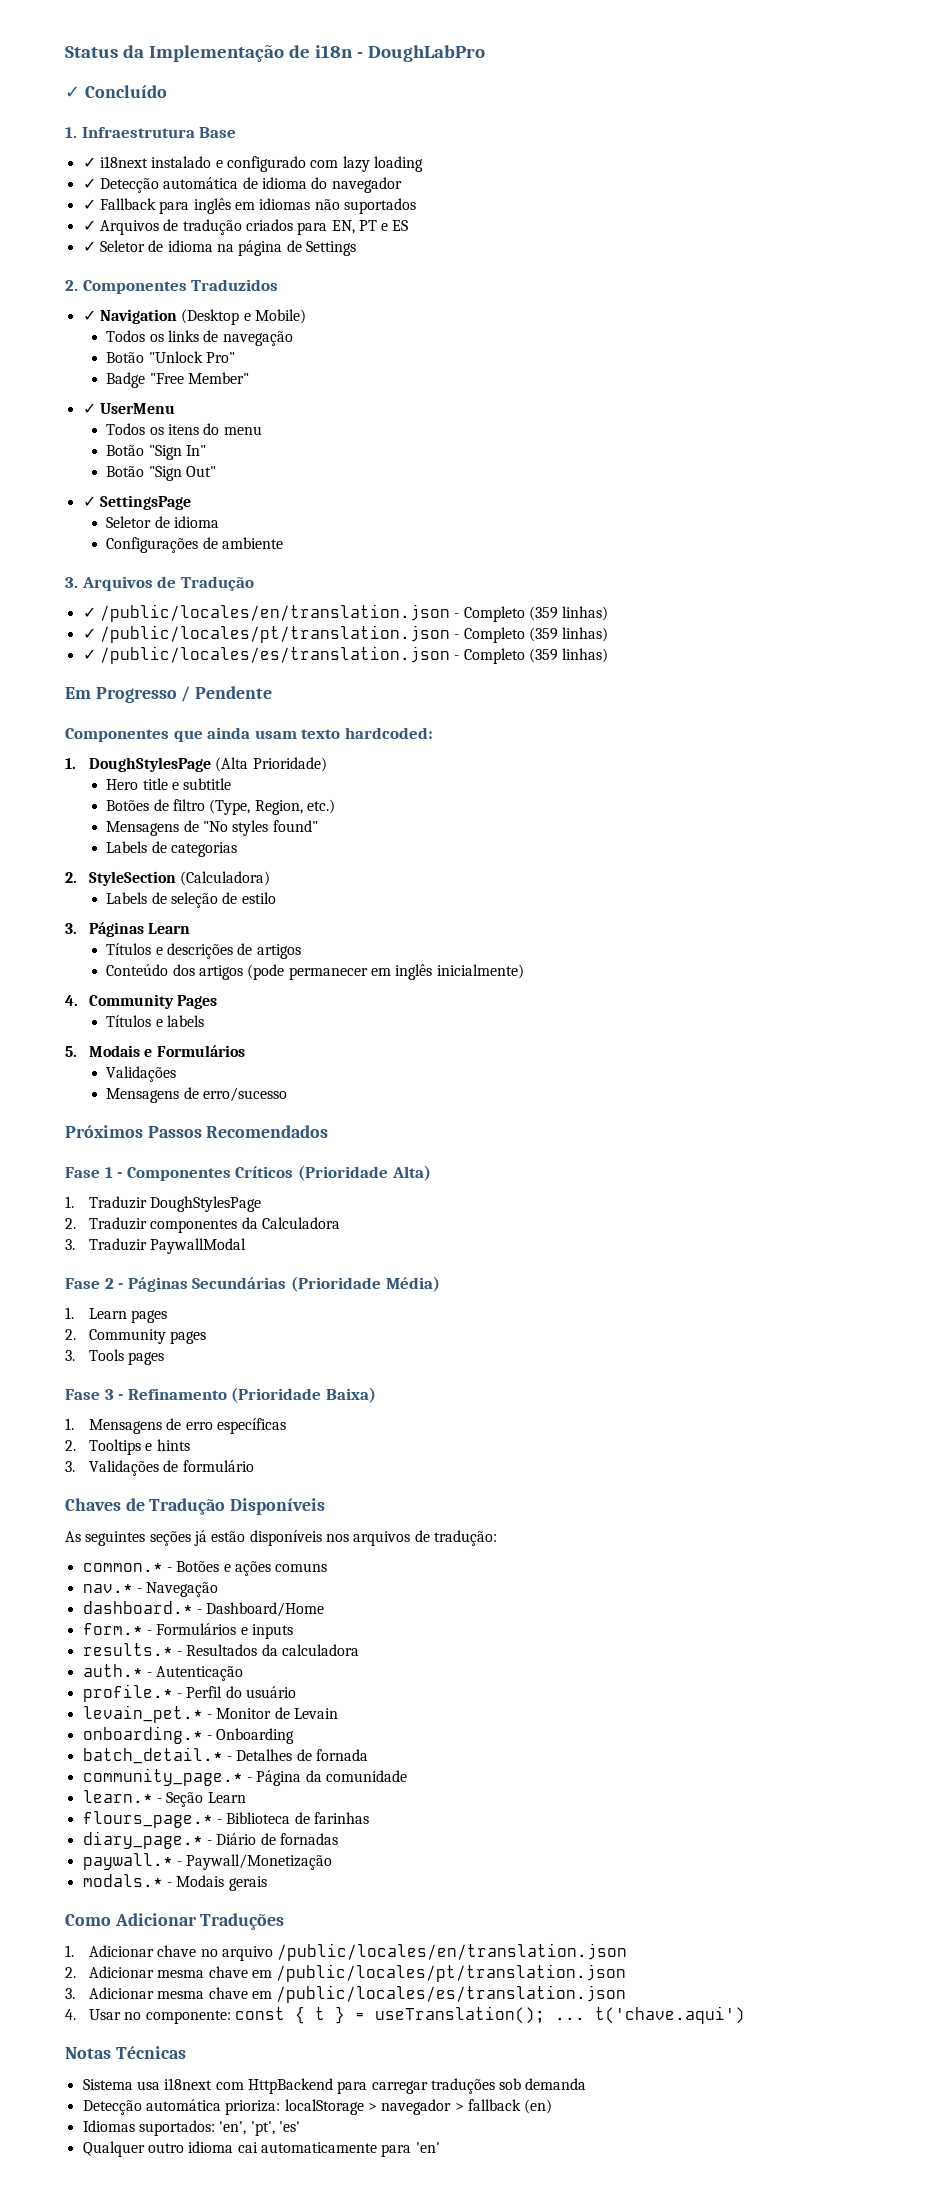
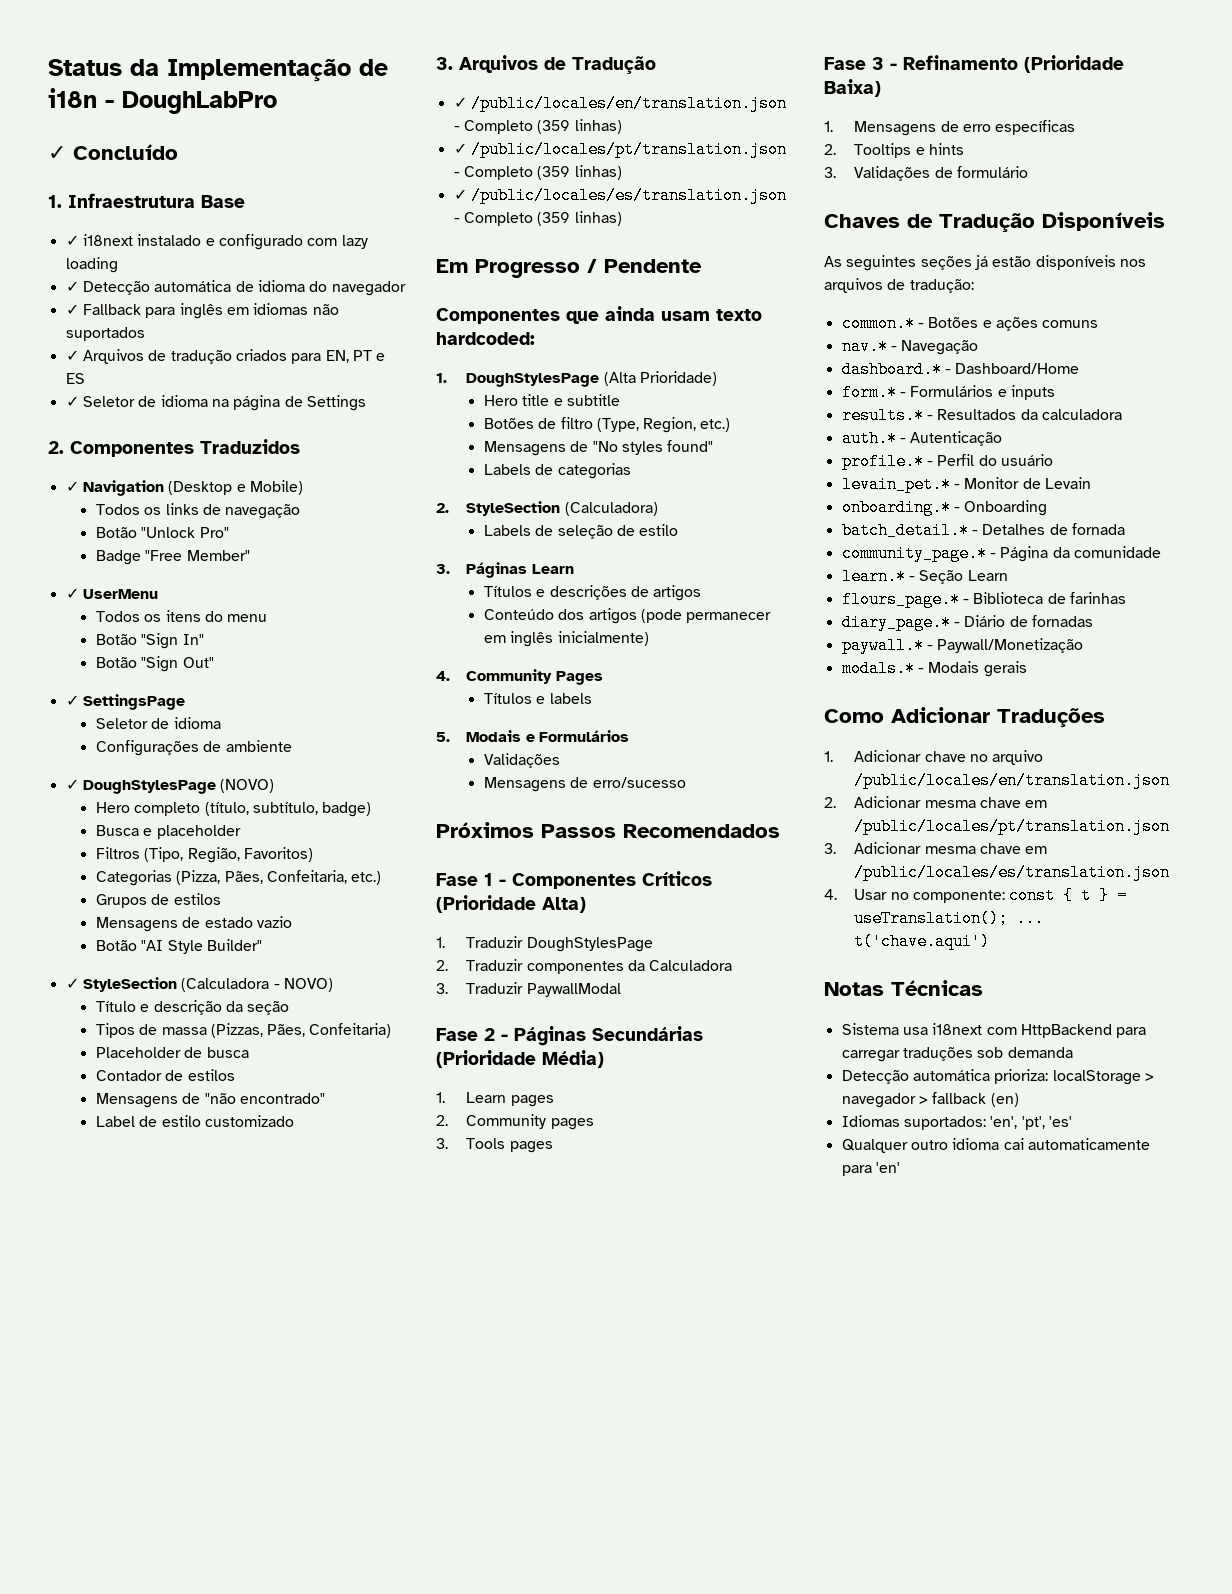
(284, 543) none -> [65,779,275,794] [95,802,372,817] [95,825,241,839] [95,847,313,863] [95,870,382,886] [95,893,221,908] [95,916,292,932] [95,939,262,954] [65,977,333,992] [95,1000,290,1015] [95,1023,392,1038] [95,1047,249,1058] [95,1069,235,1081] [95,1093,325,1108] [95,1115,294,1127] // ✓ DoughStylesPage (NOVO) // Hero completo (título, subtítulo, badge) // Busca e placeholder // Filtros (Tipo, Região, Favoritos) // Categorias (Pizza, Pães, Confeitaria, etc.) // Grupos de estilos // Mensagens de estado vazio // Botão "AI Style Builder" // ✓ StyleSection (Calculadora - NOVO) // Título e descrição da seção // Tipos de massa (Pizzas, Pães, Confeitaria) // Placeholder de busca // Contador de estilos // Mensagens de "não encontrado" // Label de estilo customizado

